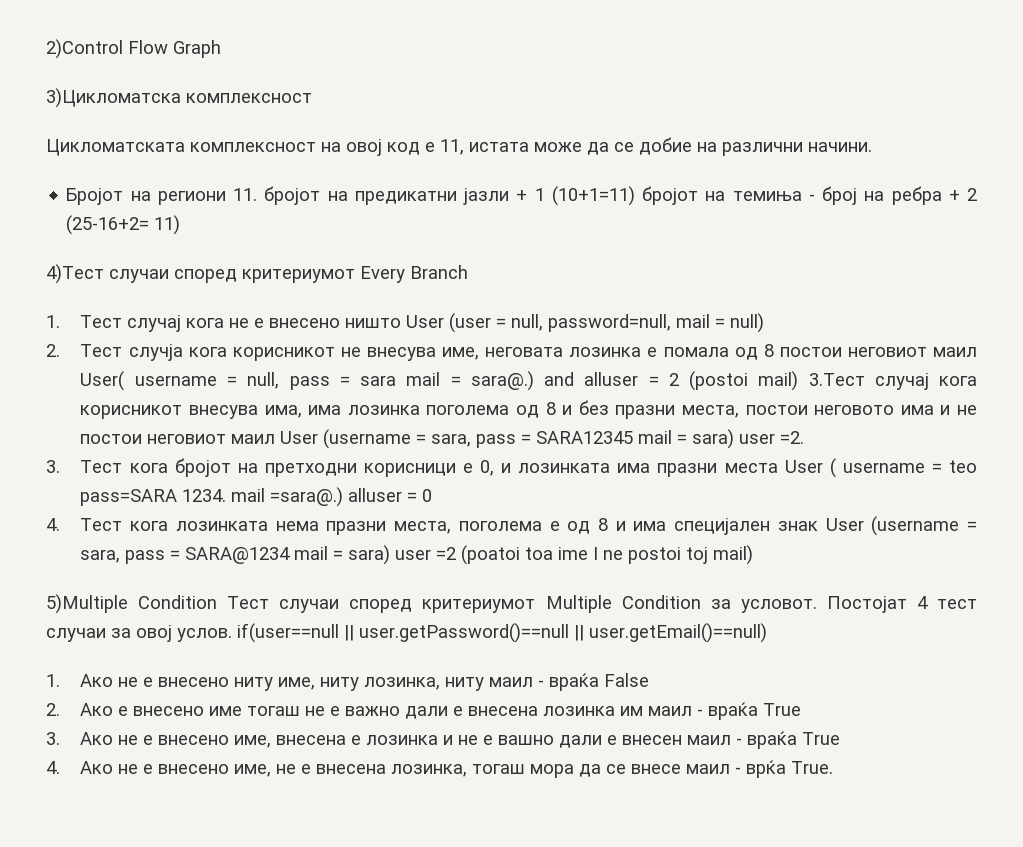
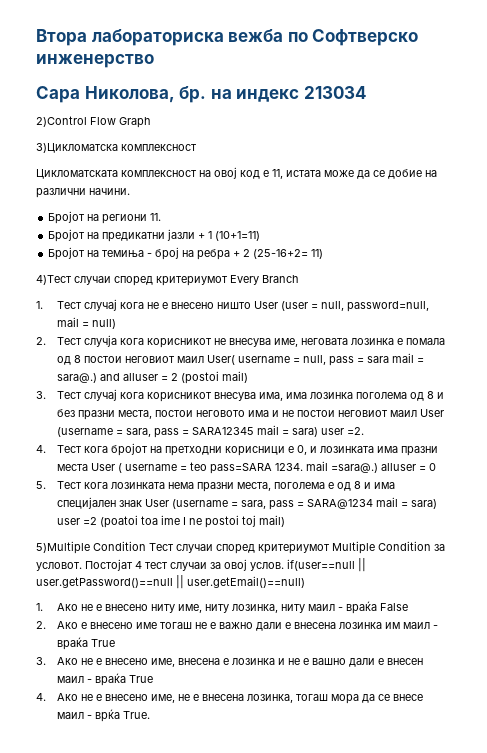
(46, 49) none -> [36,29,419,46] [36,54,154,68] [36,86,367,103] Втора лабораториска вежба по Софтверско инженерство // Сара Николова, бр. на индекс 213034 //
[264,186,321,205] бројот -> [48,229,86,242] // Бројот
[642,186,699,205] бројот -> [48,247,86,260] // Бројот
[808,373,865,386] 3.Тест -> [36,391,83,399] // 3. Тест
[46,460,60,473] 3. -> [36,445,46,453] 4.
[46,518,60,531] 4. -> [36,481,46,489] 5.

